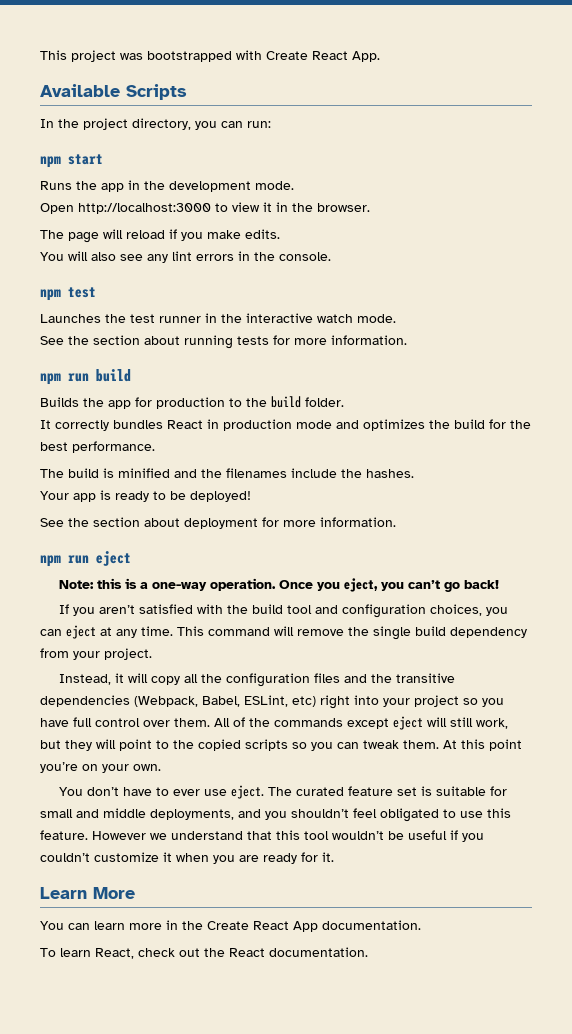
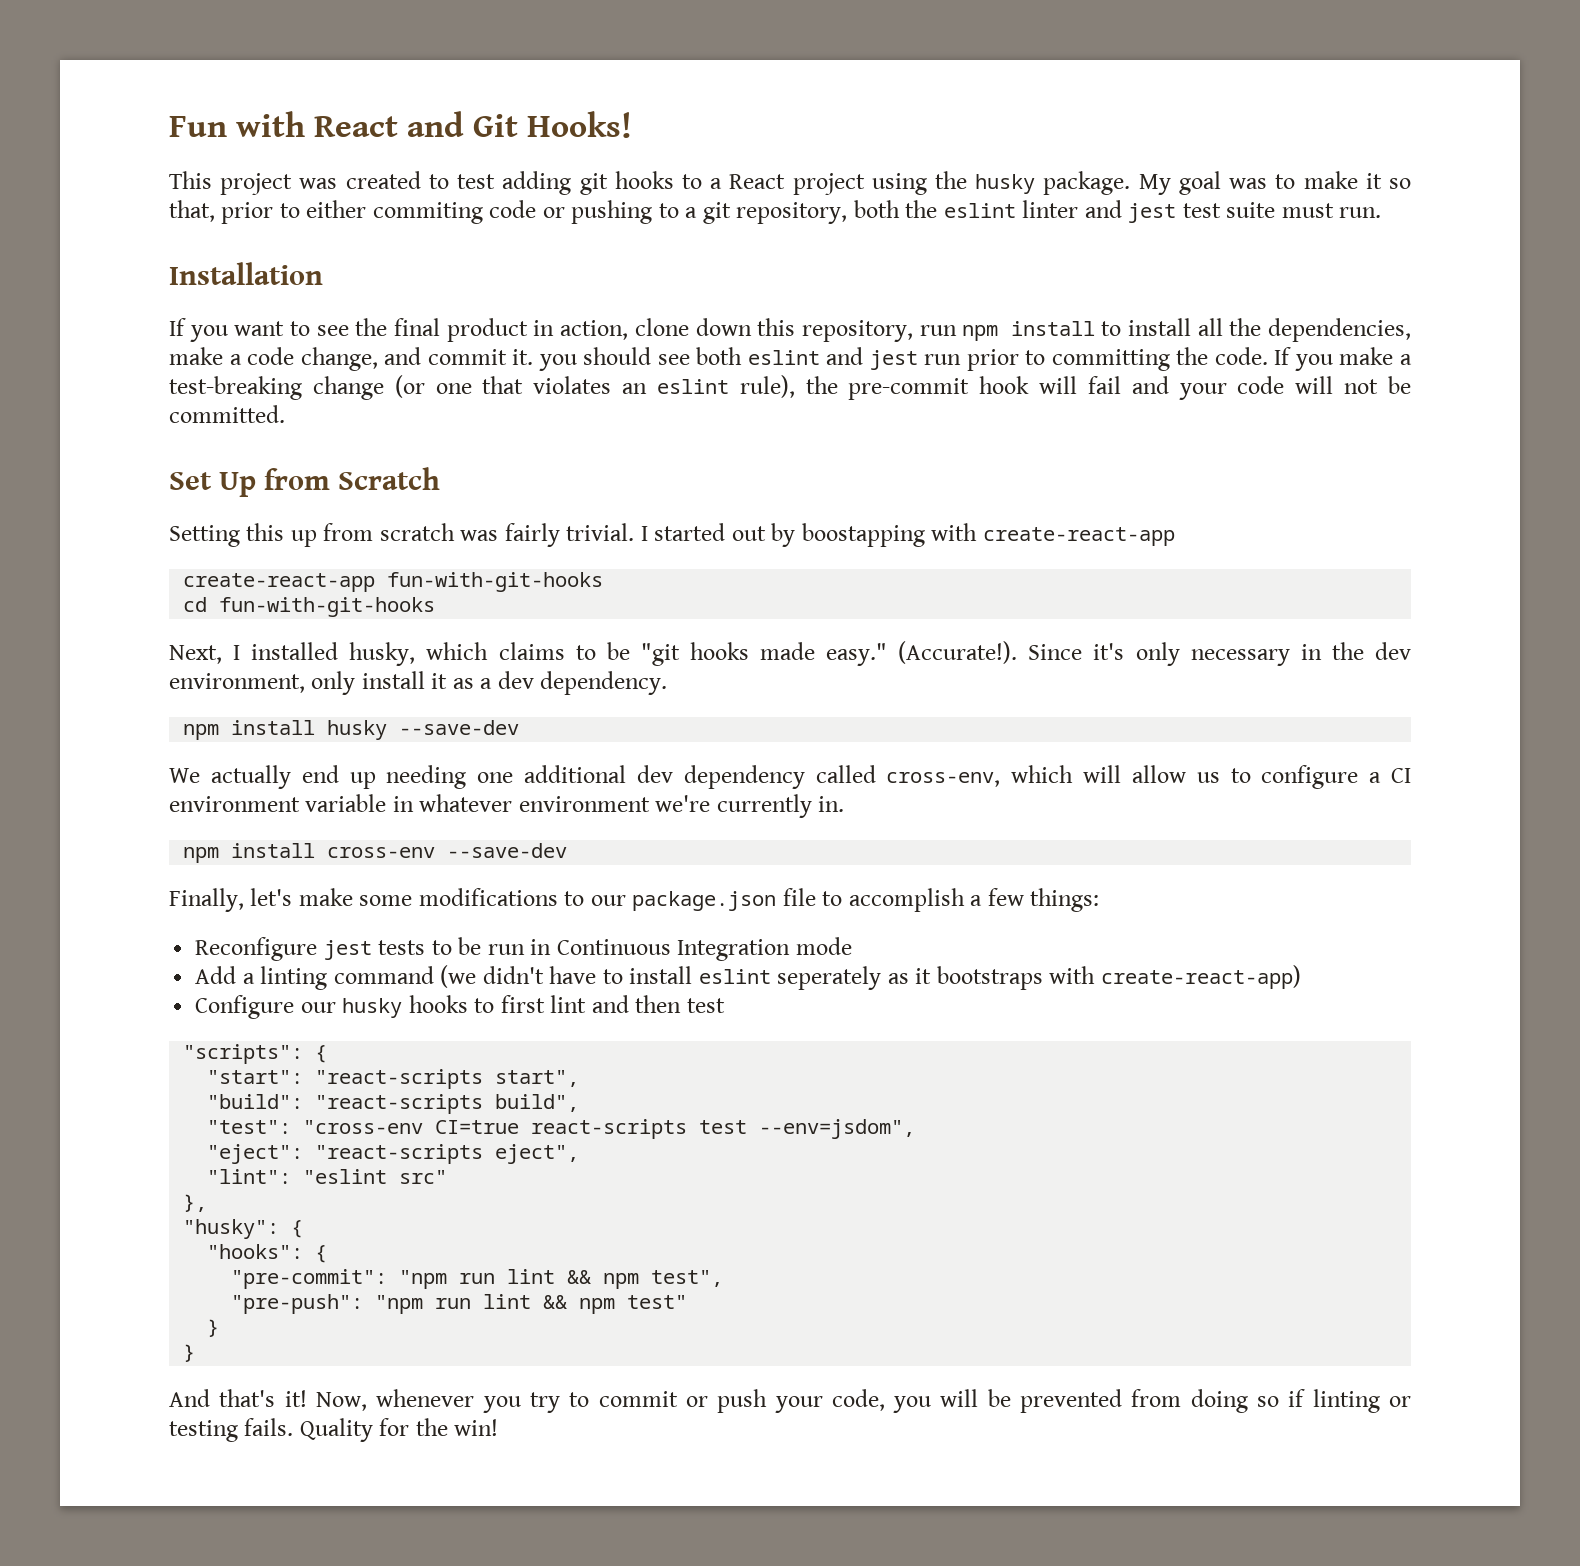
[40,50,380,62] [40,84,187,100] [40,118,271,130] [40,154,103,168] [40,180,294,192] [40,202,370,214] [40,229,280,243] [40,251,331,263] [40,287,96,301] [40,313,396,323] [40,335,407,349] [40,369,131,385] [40,396,344,409] [40,419,531,431] [40,441,155,453] [40,468,414,478] [40,490,251,502] [40,517,396,529] [40,551,131,567] [58,578,499,592] [58,604,508,618] [40,625,527,640] [40,648,152,660] [58,673,455,687] [40,695,504,709] [40,716,508,730] [40,739,522,751] [40,762,161,773] [58,785,507,799] [40,808,511,822] [40,830,484,842] [40,852,334,864] [40,887,135,899] [40,920,421,932] [40,947,368,959] This project was bootstrapped with Create React App. // Available Scripts // In the project directory, you can run: // npm start // Runs the app in the development mode. // Open http://localhost:3000 to view it in the browser. // The page will reload if you make edits. // You will also see any lint errors in the console. // npm test // Launches the test runner in the interactive watch mode. // See the section about running tests for more information. // npm run build // Builds the app for production to the build folder. // It correctly bundles React in production mode and optimizes the build for the best performance. // The build is minified and the filenames include the hashes. // Your app is ready to be deployed! // See the section about deployment for more information. // npm run eject // Note: this is a one-way operation. Once you eject, you can’t go back! // If you aren’t satisfied with the build tool and configuration choices, you can eject at any time. This command will remove the single build dependency from your project. // Instead, it will copy all the configuration files and the transitive dependencies (Webpack, Babel, ESLint, etc) right into your project so you have full control over them. All of the commands except eject will still work, but they will point to the copied scripts so you can tweak them. At this point you’re on your own. // You don’t have to ever use eject. The curated feature set is suitable for small and middle deployments, and you shouldn’t feel obligated to use this feature. However we understand that this tool wouldn’t be useful if you couldn’t customize it when you are ready for it. // Learn More // You can learn more in the Create React App documentation. // To learn React, check out the React documentation. -> [169,111,633,138] [169,171,1411,195] [169,200,1382,224] [169,262,323,285] [169,318,1411,342] [169,347,1412,371] [169,375,1412,400] [169,405,285,423] [169,467,441,497] [169,523,1175,547] [183,572,604,592] [183,597,436,617] [169,641,1411,666] [169,671,668,695] [183,720,520,740] [169,765,1411,789] [169,794,845,818] [183,843,568,863] [169,888,1100,912] [195,937,852,961] [195,965,1301,990] [195,995,725,1019] [183,1044,328,1064] [207,1069,580,1089] [207,1094,580,1114] [207,1119,916,1139] [207,1144,580,1164] [207,1169,448,1184] [183,1194,208,1212] [183,1219,304,1239] [207,1244,328,1263] [231,1269,724,1289] [231,1294,688,1314] [207,1319,220,1337] [183,1344,196,1362] [169,1389,1411,1413] [169,1418,499,1442] Fun with React and Git Hooks! // This project was created to test adding git hooks to a React project using the husky package. My goal was to make it so that, prior to either commiting code or pushing to a git repository, both the eslint linter and jest test suite must run. // Installation // If you want to see the final product in action, clone down this repository, run npm install to install all the dependencies, make a code change, and commit it. you should see both eslint and jest run prior to committing the code. If you make a test-breaking change (or one that violates an eslint rule), the pre-commit hook will fail and your code will not be committed. // Set Up from Scratch // Setting this up from scratch was fairly trivial. I started out by boostapping with create-react-app // create-react-app fun-with-git-hooks // cd fun-with-git-hooks // Next, I installed husky, which claims to be "git hooks made easy." (Accurate!). Since it's only necessary in the dev environment, only install it as a dev dependency. // npm install husky --save-dev // We actually end up needing one additional dev dependency called cross-env, which will allow us to configure a CI environment variable in whatever environment we're currently in. // npm install cross-env --save-dev // Finally, let's make some modifications to our package.json file to accomplish a few things: // Reconfigure jest tests to be run in Continuous Integration mode // Add a linting command (we didn't have to install eslint seperately as it bootstraps with create-react-app) // Configure our husky hooks to first lint and then test // "scripts": { // "start": "react-scripts start", // "build": "react-scripts build", // "test": "cross-env CI=true react-scripts test --env=jsdom", // "eject": "react-scripts eject", // "lint": "eslint src" // }, // "husky": { // "hooks": { // "pre-commit": "npm run lint && npm test", // "pre-push": "npm run lint && npm test" // } // } // And that's it! Now, whenever you try to commit or push your code, you will be prevented from doing so if linting or testing fails. Quality for the win!

